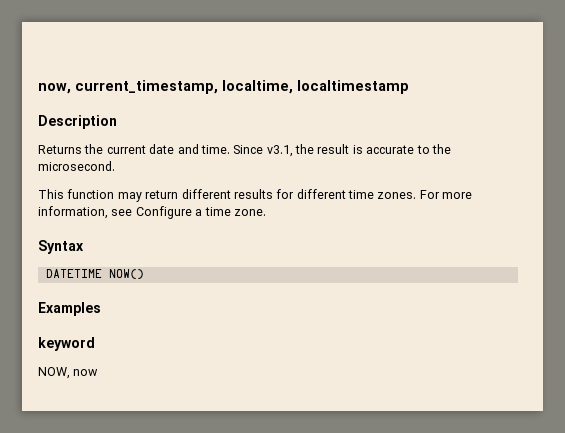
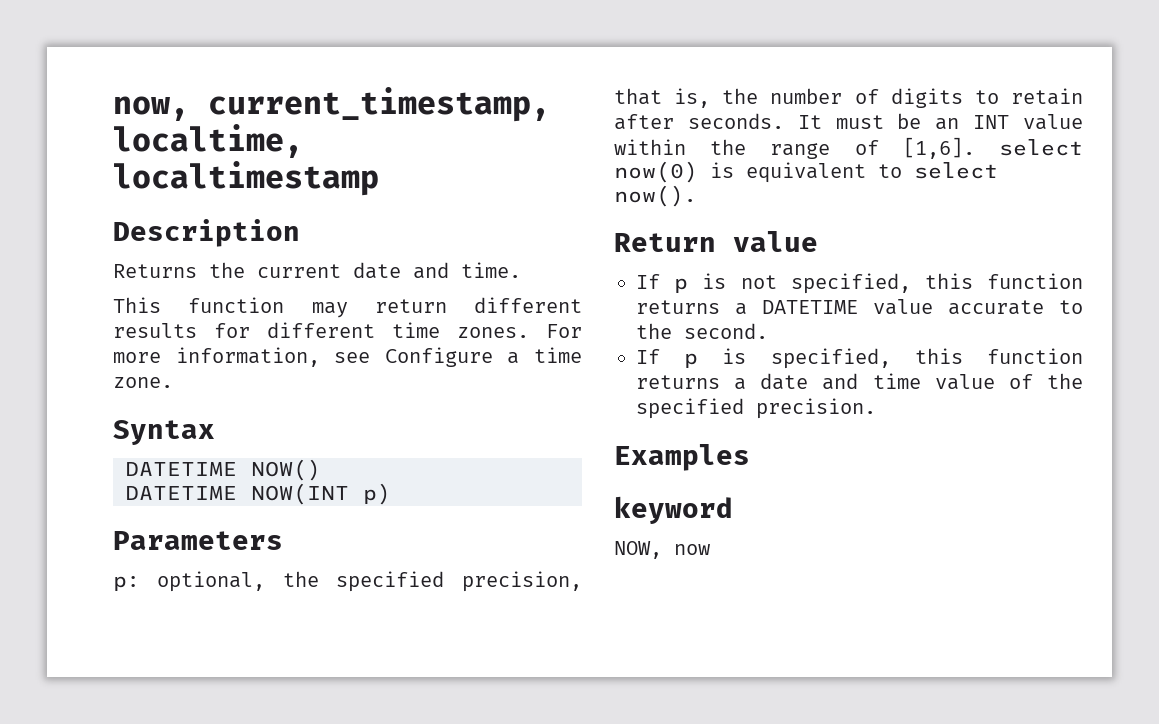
[233,144,451,157] [38,161,115,171] Since v3.1, the result is accurate to the microsecond. -> (521, 270) none
(144, 274) none -> [125,483,391,505] [113,531,283,550] [113,571,582,592] [614,88,1083,108] [614,113,1083,130] [614,137,1083,159] [614,161,998,183] [614,185,696,207] [614,231,818,252] [636,273,1083,294] [636,299,1083,315] [636,323,768,339] [636,348,1083,369] [636,373,1083,390] [636,398,876,419] // DATETIME NOW(INT p) // Parameters // p: optional, the specified precision, that is, the number of digits to retain after seconds. It must be an INT value within the range of [1,6]. select now(0) is equivalent to select now(). // Return value // If p is not specified, this function returns a DATETIME value accurate to the second. // If p is specified, this function returns a date and time value of the specified precision.

